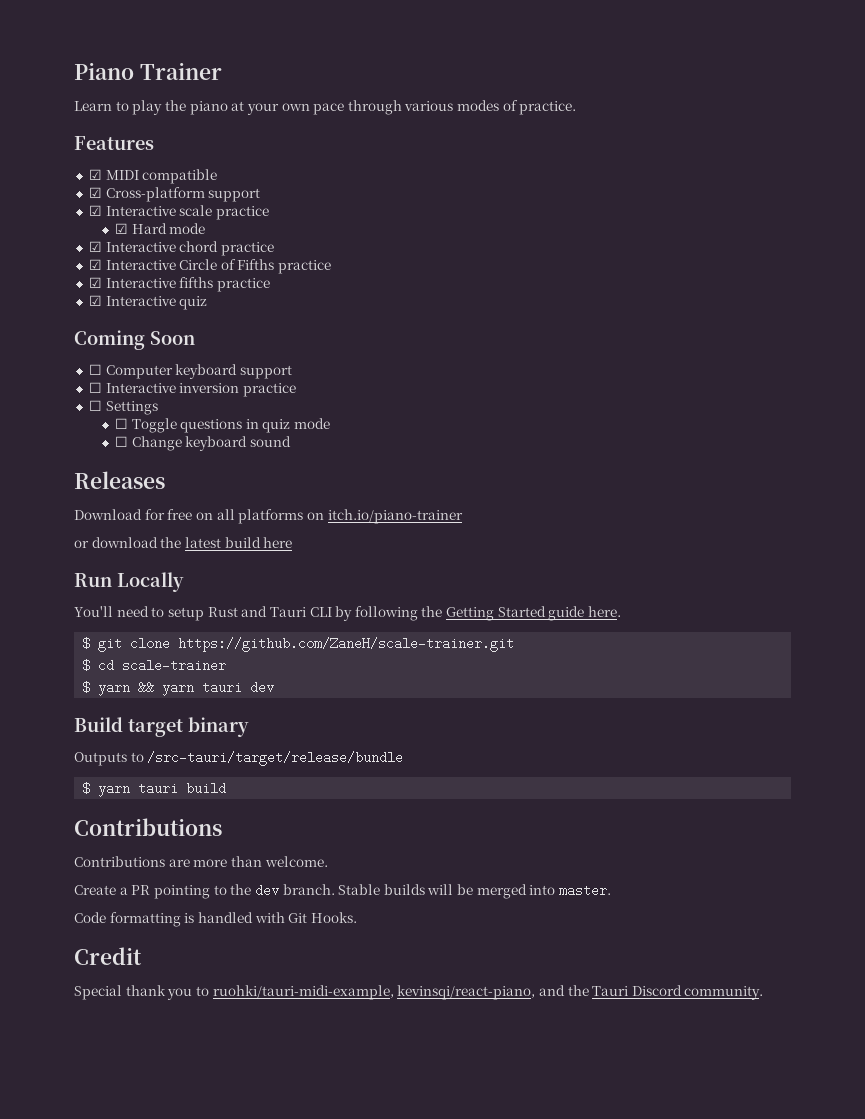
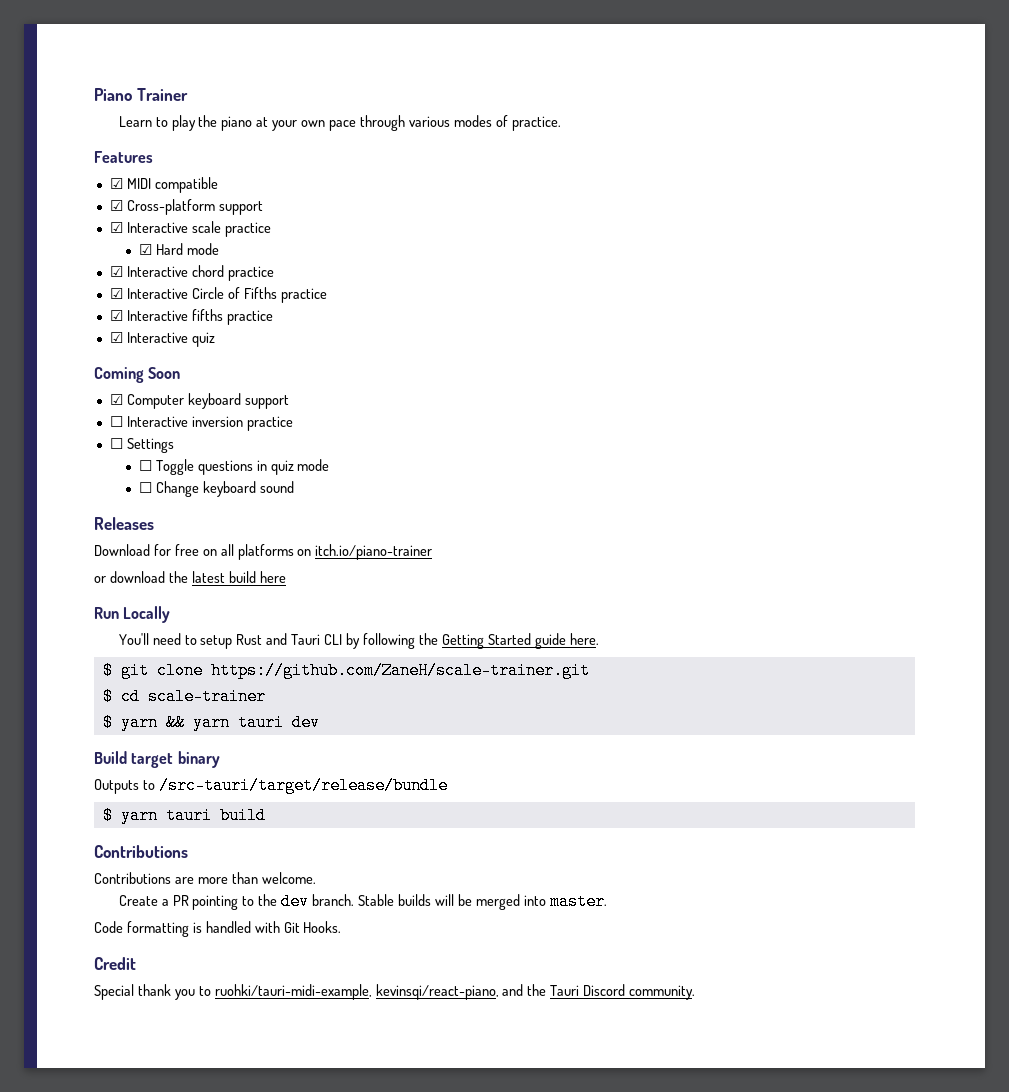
[88,364,102,375] ☐ -> [109,394,123,405] ☑

